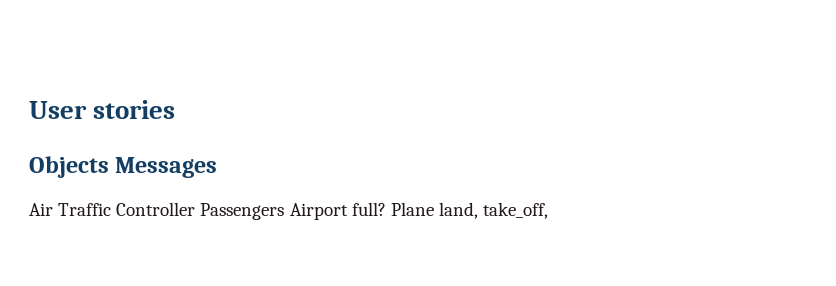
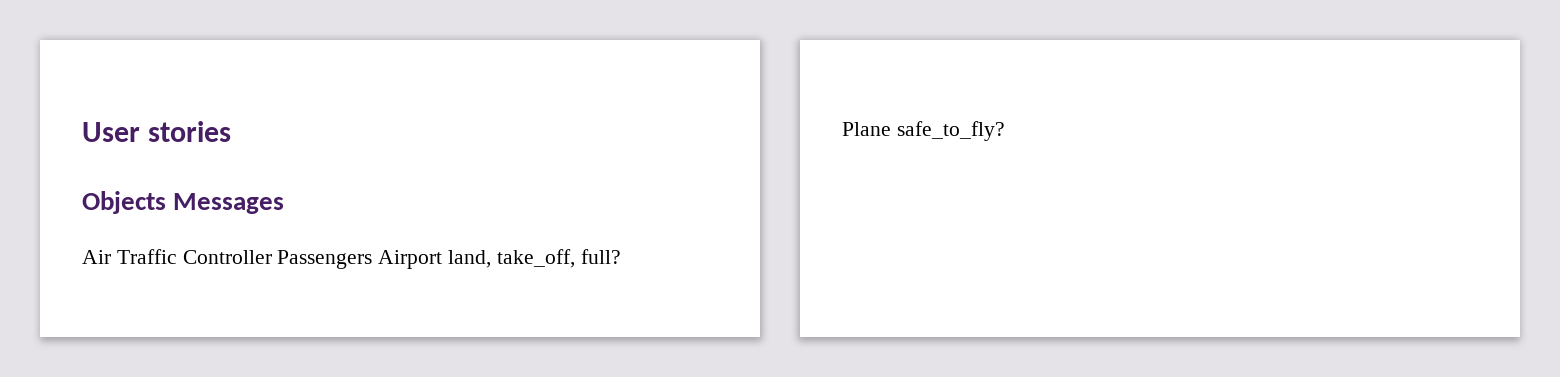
[351,202,549,219] full? Plane land, take_off, -> [448,249,621,268] [842,121,1005,141] land, take_off, full? Plane safe_to_fly?

